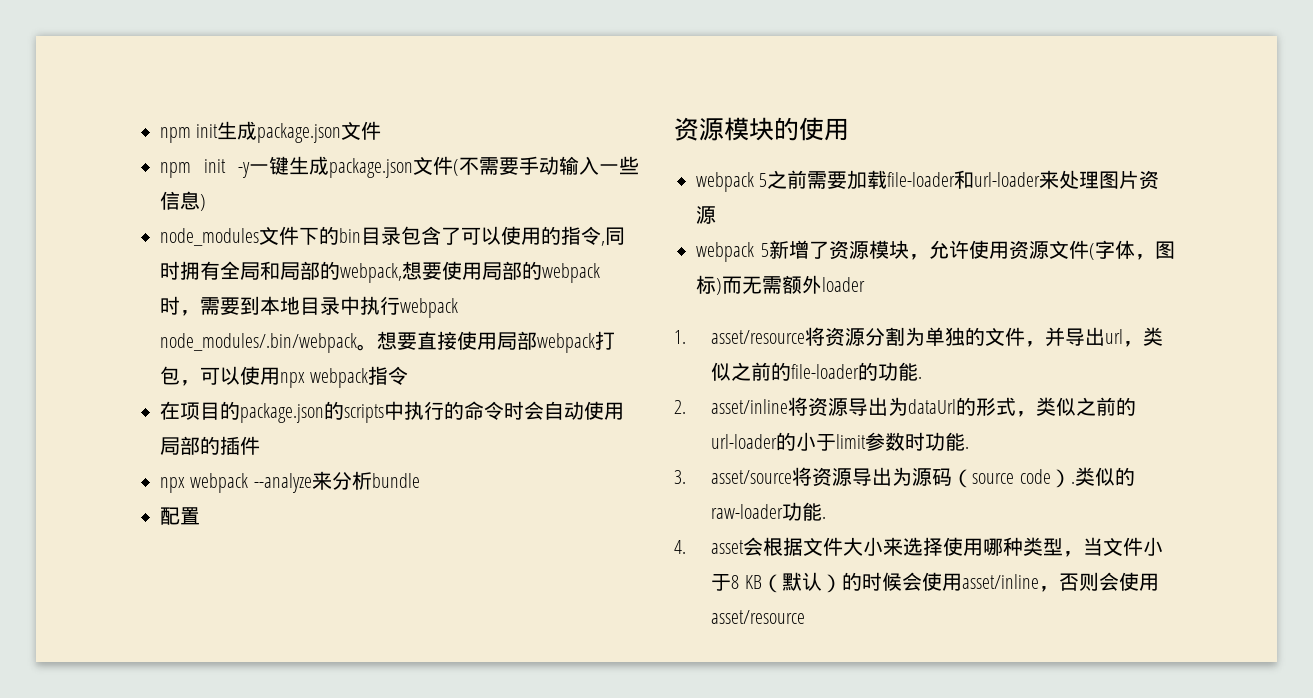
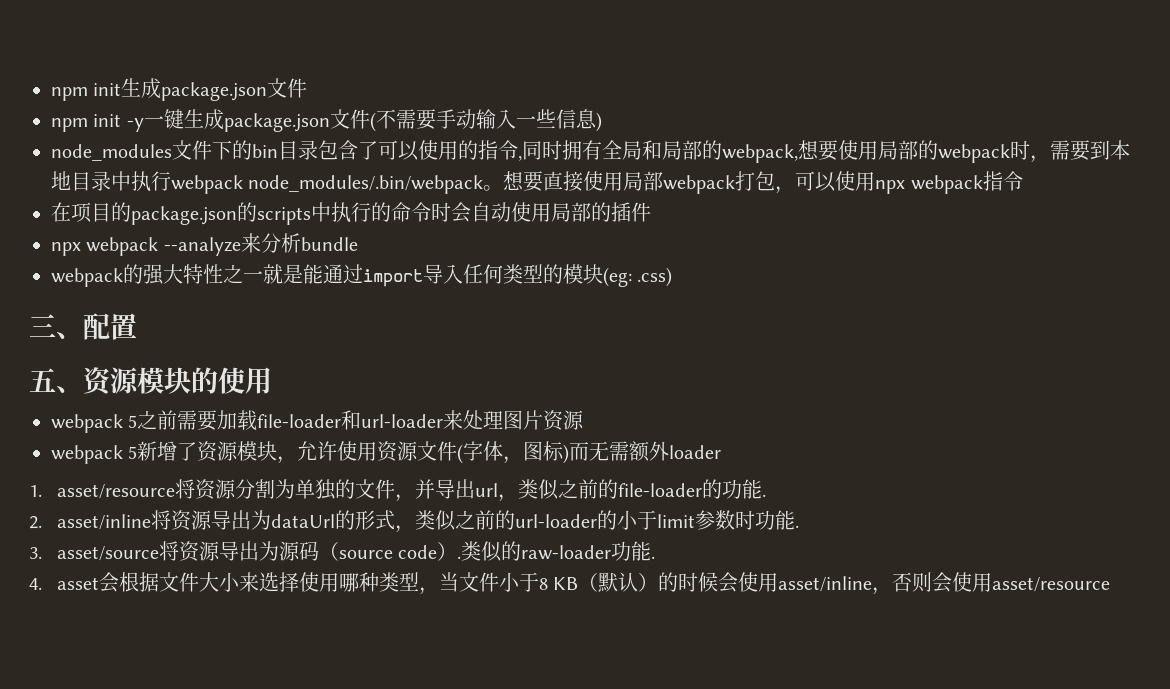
(420, 480) none -> [51,264,673,287] [29,314,83,339] webpack的强大特性之一就是能通过import导入任何类型的模块(eg: .css) // 三、
(200, 516) none -> [29,368,83,393] 五、

